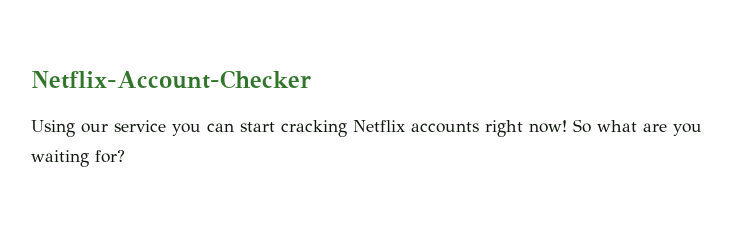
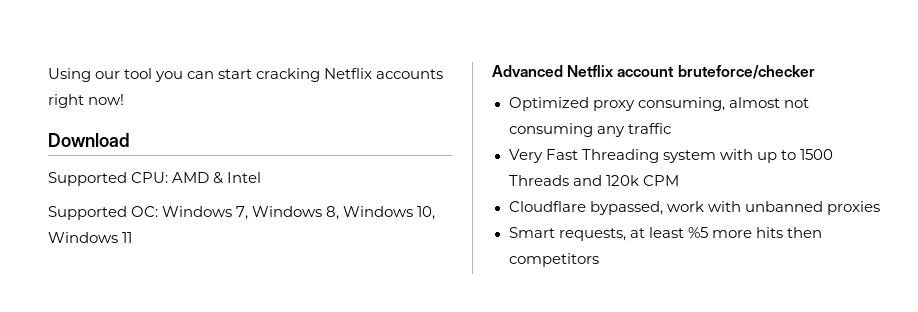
[31,70,311,89] Netflix-Account-Checker // -> (48, 75) none
[114,120,166,132] service -> [124,68,153,79] tool
[573,119,702,136] [31,150,125,167] So what are you waiting for? -> [48,133,130,147] [48,172,262,186] [48,206,436,220] [48,232,133,243] [492,65,815,79] [508,97,809,111] [508,123,671,137] [508,149,833,163] [508,175,679,186] [508,201,880,215] [508,227,822,241] [508,253,599,267] // Download // Supported CPU: AMD & Intel // Supported OC: Windows 7, Windows 8, Windows 10, Windows 11 // Advanced Netflix account bruteforce/checker // Optimized proxy consuming, almost not consuming any traffic // Very Fast Threading system with up to 1500 Threads and 120k CPM // Cloudflare bypassed, work with unbanned proxies // Smart requests, at least %5 more hits then competitors

